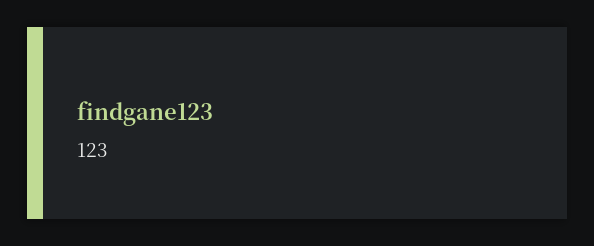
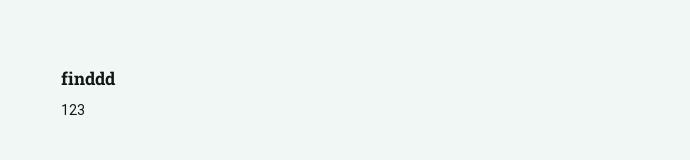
[77,101,213,126] findgane123 -> [61,71,116,86] finddd

